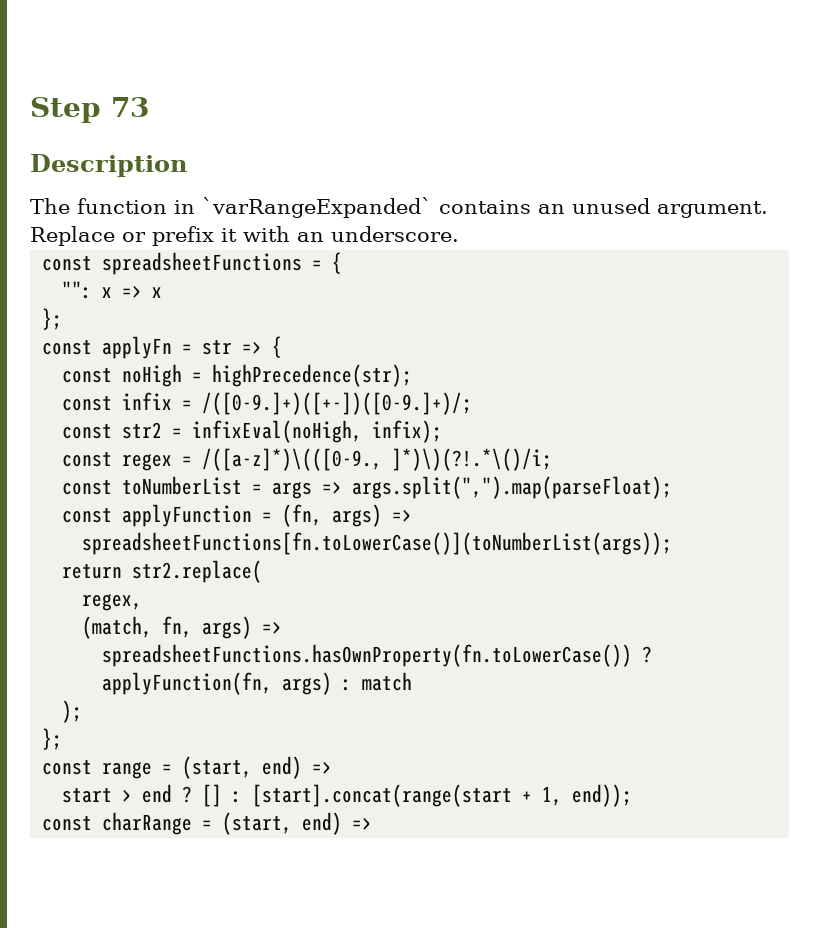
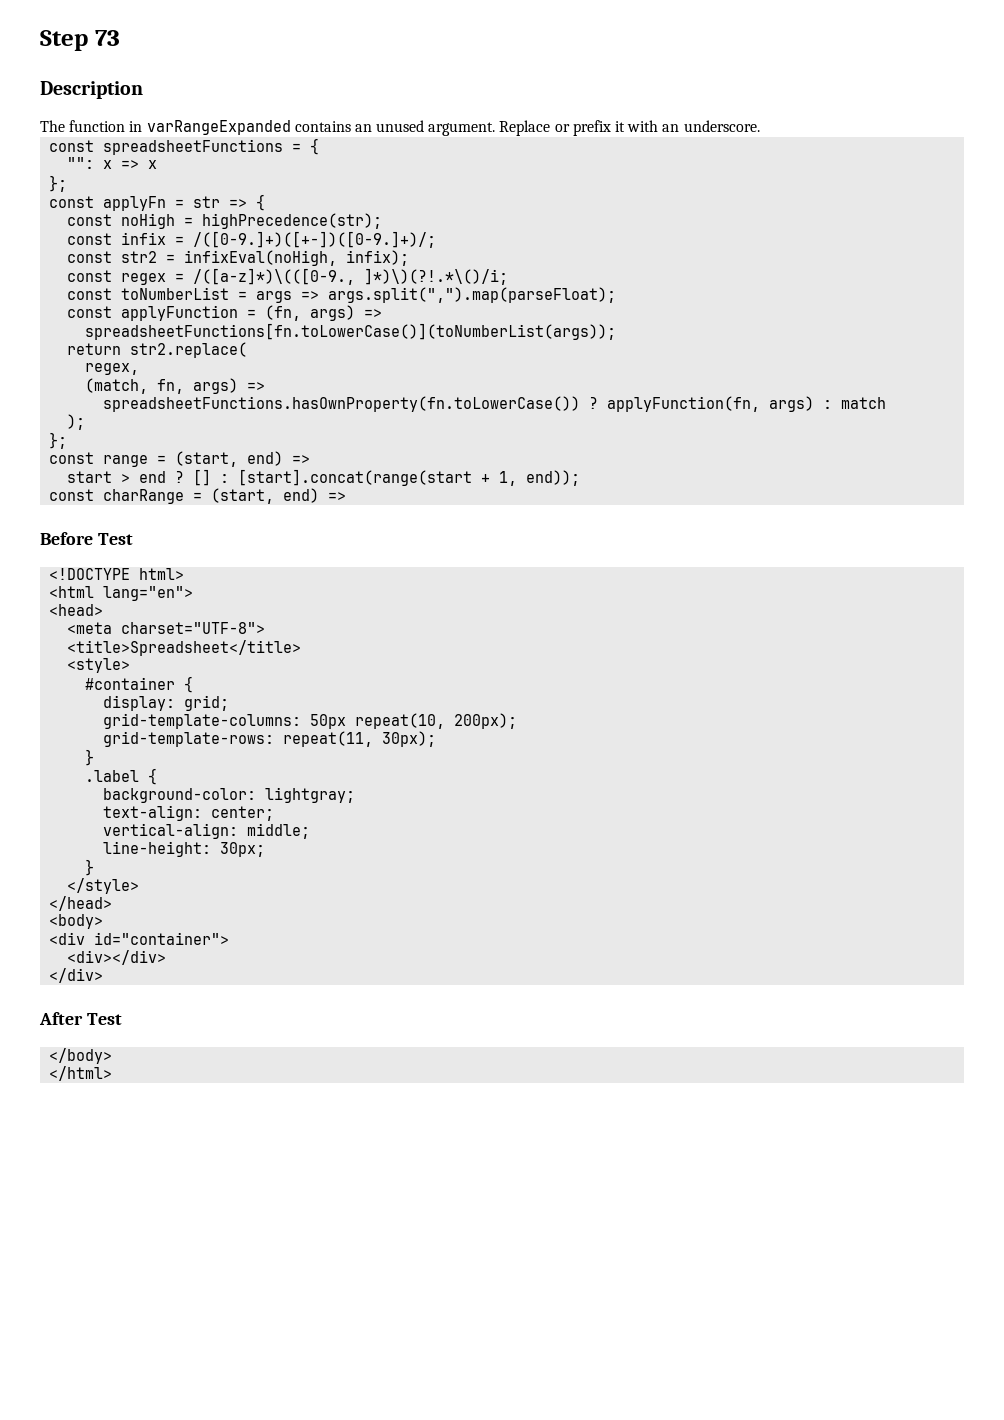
[202,197,432,218] `varRangeExpanded` -> [146,120,291,135] varRangeExpanded
(373, 823) none -> [40,532,133,545] [49,568,185,580] [49,586,194,601] [49,604,104,616] [67,622,266,634] [67,640,302,656] [67,658,131,673] [85,676,194,693] [103,695,230,711] [103,713,518,729] [103,731,437,747] [85,749,95,766] [85,768,158,785] [103,787,356,803] [103,805,275,821] [103,823,311,839] [103,841,266,857] [85,859,95,876] [67,878,140,894] [49,896,113,911] [49,914,104,929] [49,932,230,945] [67,950,167,965] [49,968,104,983] [39,1012,122,1025] [49,1048,113,1064] [49,1066,113,1081] // Before Test // <!DOCTYPE html> // <html lang="en"> // <head> // <meta charset="UTF-8"> // <title>Spreadsheet</title> // <style> // #container { // display: grid; // grid-template-columns: 50px repeat(10, 200px); // grid-template-rows: repeat(11, 30px); // } // .label { // background-color: lightgray; // text-align: center; // vertical-align: middle; // line-height: 30px; // } // </style> // </head> // <body> // <div id="container"> // <div></div> // </div> // After Test // </body> // </html>

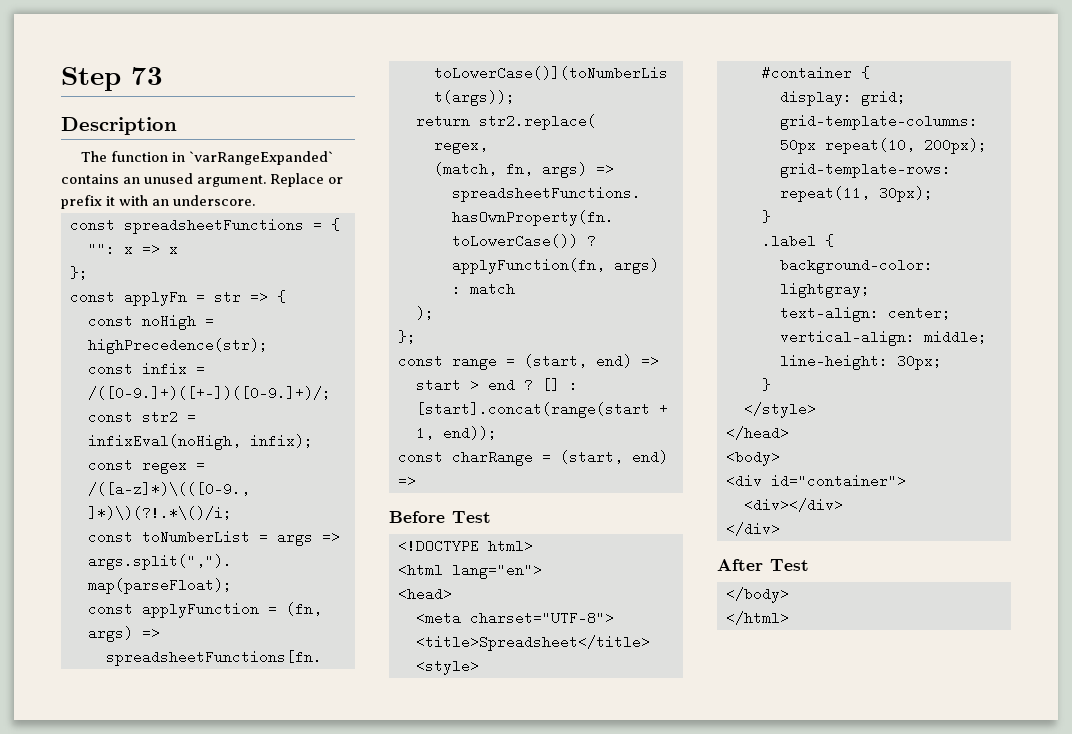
[146,120,291,135] varRangeExpanded -> [189,151,334,165] `varRangeExpanded`

